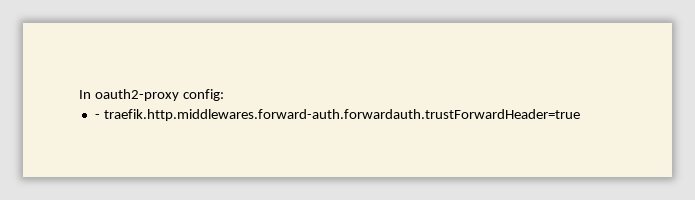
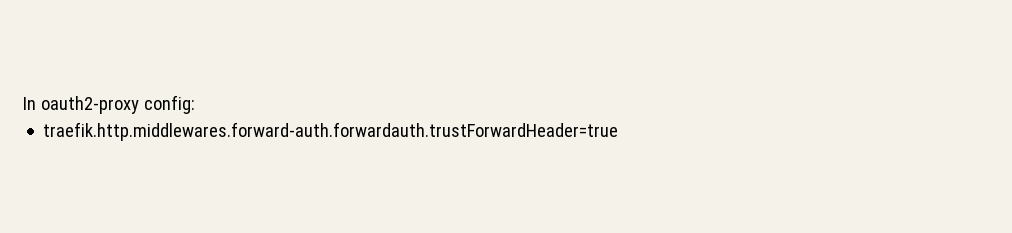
[94,114,100,119] - -> (195, 104) none

